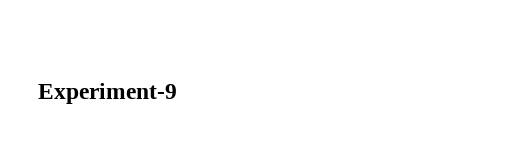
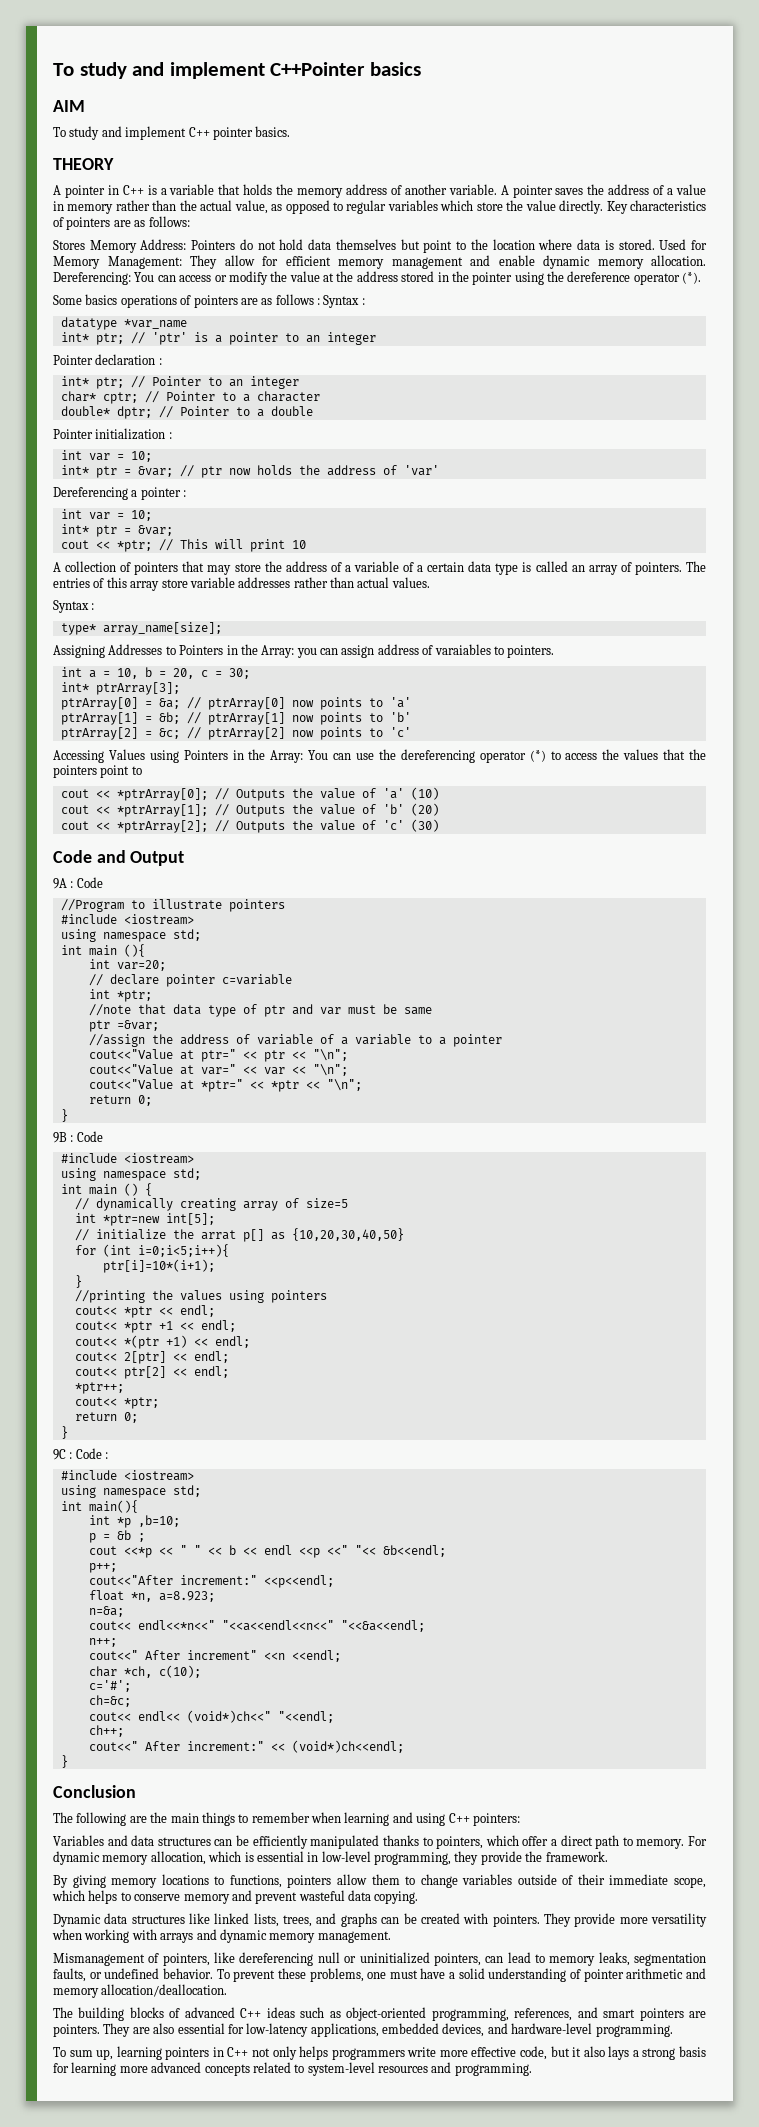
[38,83,177,104] Experiment-9 -> [53,62,421,79] [53,100,85,112] [53,126,291,140] [53,158,114,170] [53,184,706,198] [53,200,707,214] [53,216,190,230] [53,239,707,253] [53,255,706,269] [53,271,702,285] [53,294,365,308] [60,317,187,330] [60,332,376,345] [53,354,162,365] [60,376,299,389] [60,391,320,404] [60,406,313,419] [53,428,172,440] [60,450,152,462] [60,465,439,478] [53,487,187,500] [60,509,152,521] [60,524,173,537] [60,539,306,552] [53,561,706,575] [53,577,430,591] [53,600,95,613] [60,622,222,635] [53,644,555,658] [60,667,250,679] [60,682,180,695] [60,697,411,710] [60,712,411,725] [60,727,411,740] [53,749,707,763] [53,765,142,778] [60,787,439,801] [60,803,439,817] [60,819,439,833] [53,850,185,866] [53,877,103,889] [60,899,285,912] [60,914,194,925] [60,929,201,942] [60,944,145,957] [88,959,166,971] [88,974,292,987] [88,989,152,1002] [88,1004,432,1017] [88,1020,159,1032] [88,1034,502,1047] [88,1049,348,1062] [88,1064,348,1076] [88,1079,362,1092] [88,1095,152,1106] [60,1109,68,1122] [53,1131,103,1143] [60,1153,194,1164] [60,1168,201,1181] [60,1183,152,1196] [74,1198,348,1211] [74,1213,215,1226] [74,1228,404,1242] [74,1244,229,1257] [102,1259,215,1273] [74,1275,82,1288] [74,1290,327,1303] [74,1305,215,1318] [74,1320,236,1333] [74,1335,250,1349] [74,1351,229,1364] [74,1366,229,1379] [74,1382,124,1394] [74,1397,159,1409] [74,1412,138,1423] [60,1426,68,1439] [53,1448,109,1460] [60,1470,194,1481] [60,1485,201,1498] [60,1500,138,1513] [88,1515,180,1528] [88,1530,145,1543] [88,1545,446,1558] [88,1563,117,1573] [88,1575,334,1588] [88,1590,215,1602] [88,1606,124,1617] [88,1620,425,1632] [88,1638,117,1647] [88,1650,341,1662] [88,1665,201,1678] [88,1680,131,1692] [88,1695,131,1707] [88,1710,334,1723] [88,1725,124,1737] [88,1740,404,1753] [60,1755,68,1768] [53,1785,136,1798] [53,1812,520,1826] [53,1835,707,1849] [53,1851,608,1865] [53,1874,706,1888] [52,1890,419,1904] [53,1913,708,1927] [52,1929,391,1943] [53,1952,706,1966] [53,1968,706,1982] [53,1984,228,1998] [53,2007,706,2021] [53,2023,673,2037] [53,2046,706,2060] [53,2062,532,2076] To study and implement C++Pointer basics // AIM // To study and implement C++ pointer basics. // THEORY // A pointer in C++ is a variable that holds the memory address of another variable. A pointer saves the address of a value in memory rather than the actual value, as opposed to regular variables which store the value directly. Key characteristics of pointers are as follows: // Stores Memory Address: Pointers do not hold data themselves but point to the location where data is stored. Used for Memory Management: They allow for efficient memory management and enable dynamic memory allocation. Dereferencing: You can access or modify the value at the address stored in the pointer using the dereference operator (*). // Some basics operations of pointers are as follows : Syntax : // datatype *var_name // int* ptr; // 'ptr' is a pointer to an integer // Pointer declaration : // int* ptr; // Pointer to an integer // char* cptr; // Pointer to a character // double* dptr; // Pointer to a double // Pointer initialization : // int var = 10; // int* ptr = &var; // ptr now holds the address of 'var' // Dereferencing a pointer : // int var = 10; // int* ptr = &var; // cout << *ptr; // This will print 10 // A collection of pointers that may store the address of a variable of a certain data type is called an array of pointers. The entries of this array store variable addresses rather than actual values. // Syntax : // type* array_name[size]; // Assigning Addresses to Pointers in the Array: you can assign address of varaiables to pointers. // int a = 10, b = 20, c = 30; // int* ptrArray[3]; // ptrArray[0] = &a; // ptrArray[0] now points to 'a' // ptrArray[1] = &b; // ptrArray[1] now points to 'b' // ptrArray[2] = &c; // ptrArray[2] now points to 'c' // Accessing Values using Pointers in the Array: You can use the dereferencing operator (*) to access the values that the pointers point to // cout << *ptrArray[0]; // Outputs the value of 'a' (10) // cout << *ptrArray[1]; // Outputs the value of 'b' (20) // cout << *ptrArray[2]; // Outputs the value of 'c' (30) // Code and Output // 9A : Code // //Program to illustrate pointers // #include <iostream> // using namespace std; // int main (){ // int var=20; // // declare pointer c=variable // int *ptr; // //note that data type of ptr and var must be same // ptr =&var; // //assign the address of variable of a variable to a pointer // cout<<"Value at ptr=" << ptr << "\n"; // cout<<"Value at var=" << var << "\n"; // cout<<"Value at *ptr=" << *ptr << "\n"; // return 0; // } // 9B : Code // #include <iostream> // using namespace std; // int main () { // // dynamically creating array of size=5 // int *ptr=new int[5]; // // initialize the arrat p[] as {10,20,30,40,50} // for (int i=0;i<5;i++){ // ptr[i]=10*(i+1); // } // //printing the values using pointers // cout<< *ptr << endl; // cout<< *ptr +1 << endl; // cout<< *(ptr +1) << endl; // cout<< 2[ptr] << endl; // cout<< ptr[2] << endl; // *ptr++; // cout<< *ptr; // return 0; // } // 9C : Code : // #include <iostream> // using namespace std; // int main(){ // int *p ,b=10; // p = &b ; // cout <<*p << " " << b << endl <<p <<" "<< &b<<endl; // p++; // cout<<"After increment:" <<p<<endl; // float *n, a=8.923; // n=&a; // cout<< endl<<*n<<" "<<a<<endl<<n<<" "<<&a<<endl; // n++; // cout<<" After increment" <<n <<endl; // char *ch, c(10); // c='#'; // ch=&c; // cout<< endl<< (void*)ch<<" "<<endl; // ch++; // cout<<" After increment:" << (void*)ch<<endl; // } // Conclusion // The following are the main things to remember when learning and using C++ pointers: // Variables and data structures can be efficiently manipulated thanks to pointers, which offer a direct path to memory. For dynamic memory allocation, which is essential in low-level programming, they provide the framework. // By giving memory locations to functions, pointers allow them to change variables outside of their immediate scope, which helps to conserve memory and prevent wasteful data copying. // Dynamic data structures like linked lists, trees, and graphs can be created with pointers. They provide more versatility when working with arrays and dynamic memory management. // Mismanagement of pointers, like dereferencing null or uninitialized pointers, can lead to memory leaks, segmentation faults, or undefined behavior. To prevent these problems, one must have a solid understanding of pointer arithmetic and memory allocation/deallocation. // The building blocks of advanced C++ ideas such as object-oriented programming, references, and smart pointers are pointers. They are also essential for low-latency applications, embedded devices, and hardware-level programming. // To sum up, learning pointers in C++ not only helps programmers write more effective code, but it also lays a strong basis for learning more advanced concepts related to system-level resources and programming.

